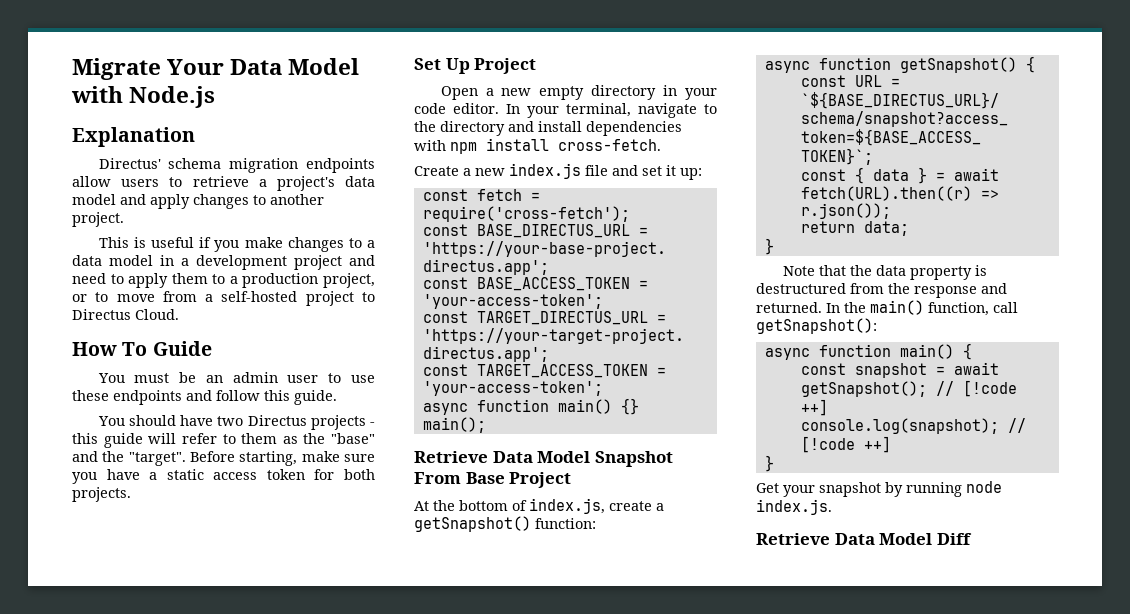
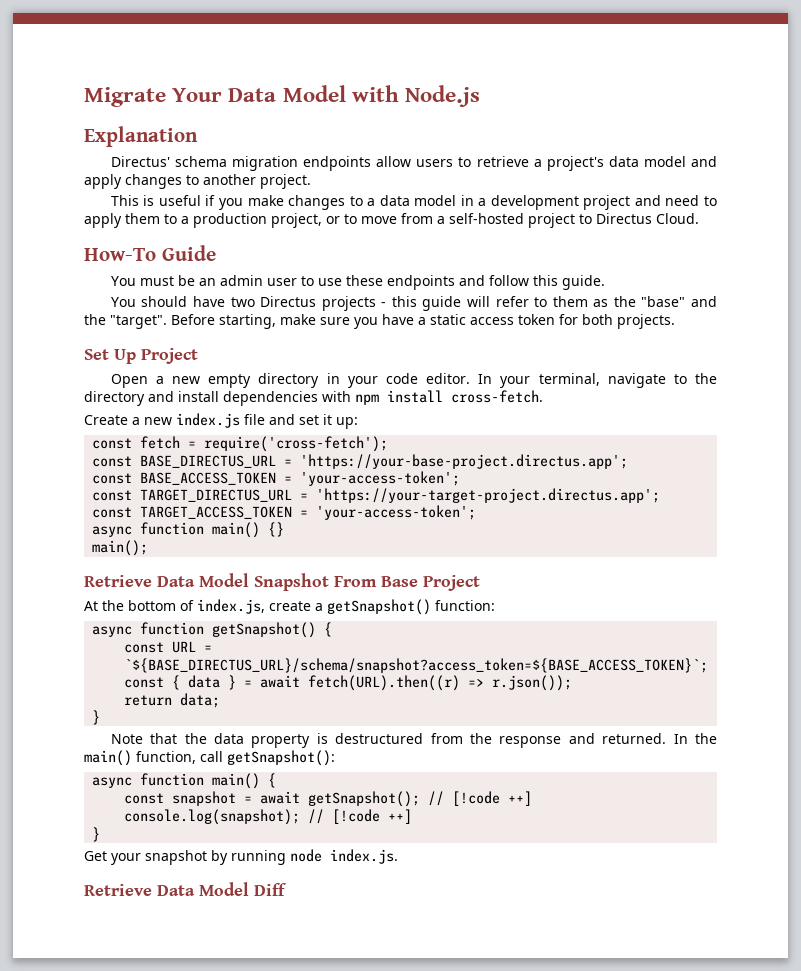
[72,342,148,356] How To -> [84,248,156,261] How-To

